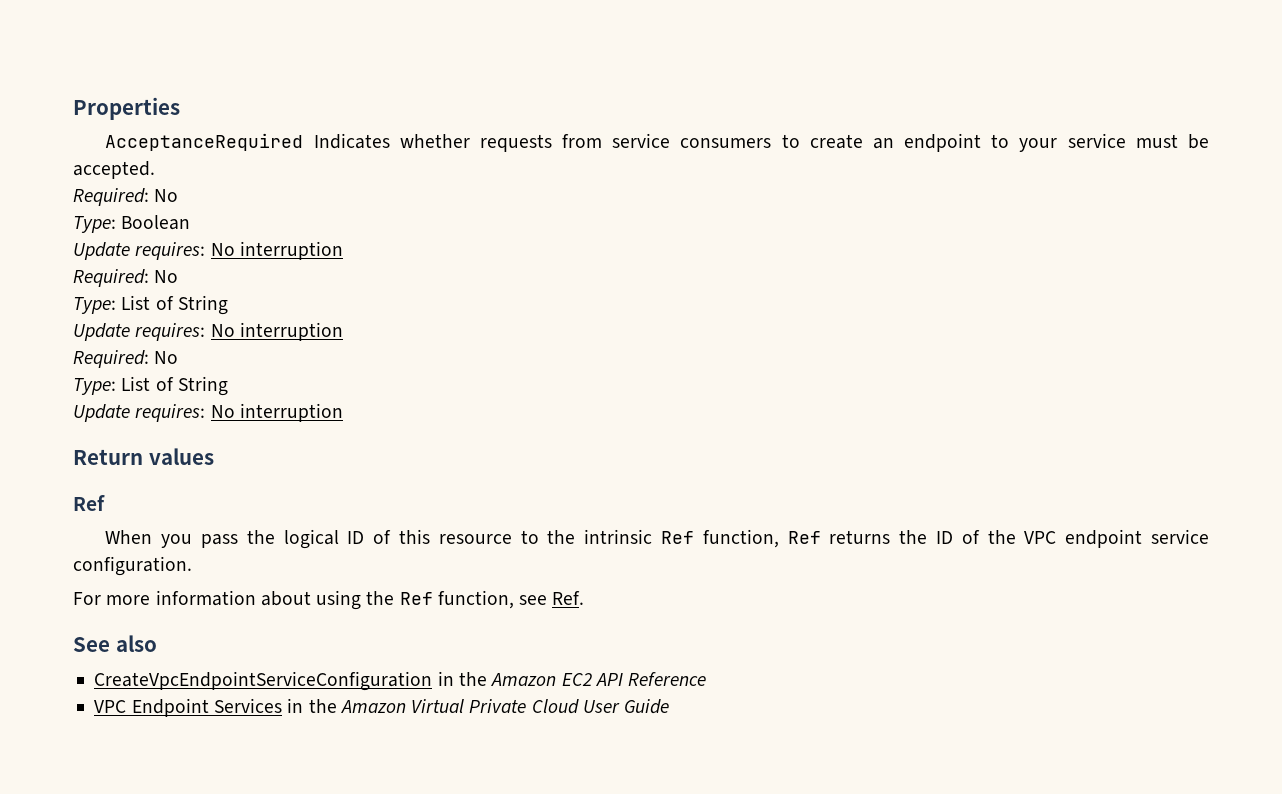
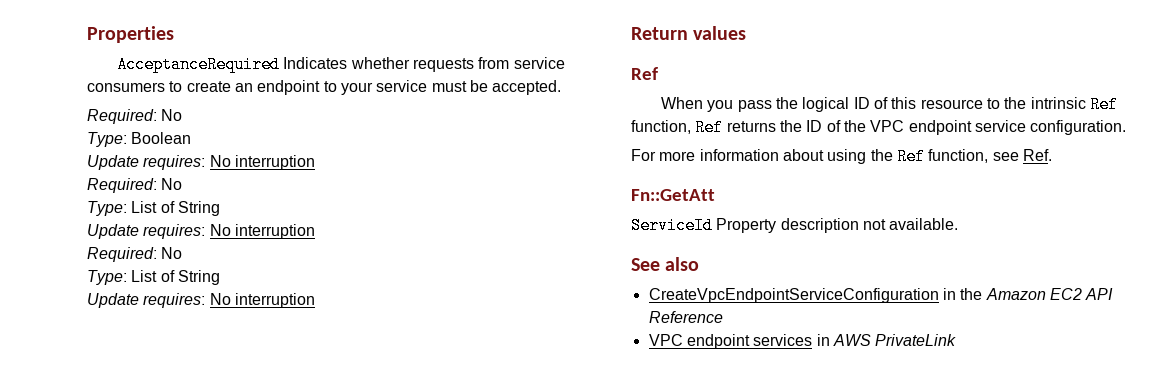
(585, 598) none -> [631,189,715,201] [631,217,959,234] // Fn::GetAtt // ServiceId Property description not available.
[131,698,670,717] Endpoint Services in the Amazon Virtual Private Cloud User Guide -> [686,334,957,349] endpoint services in AWS PrivateLink

